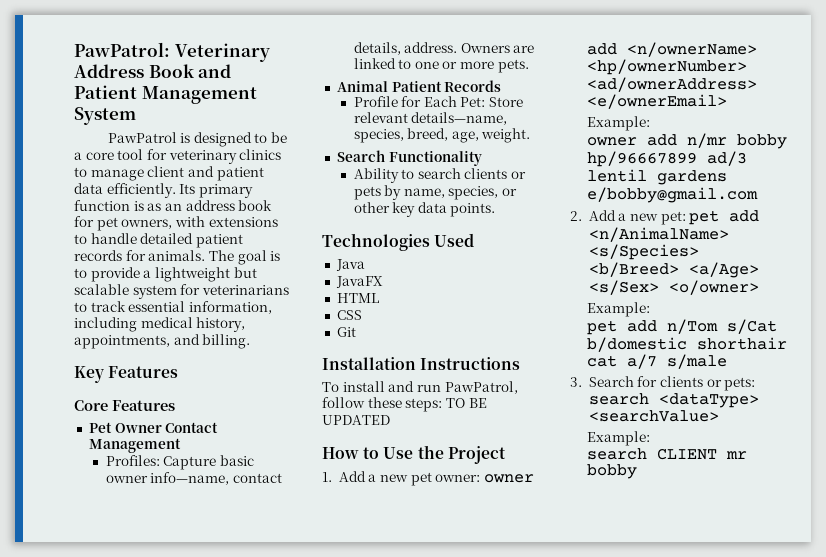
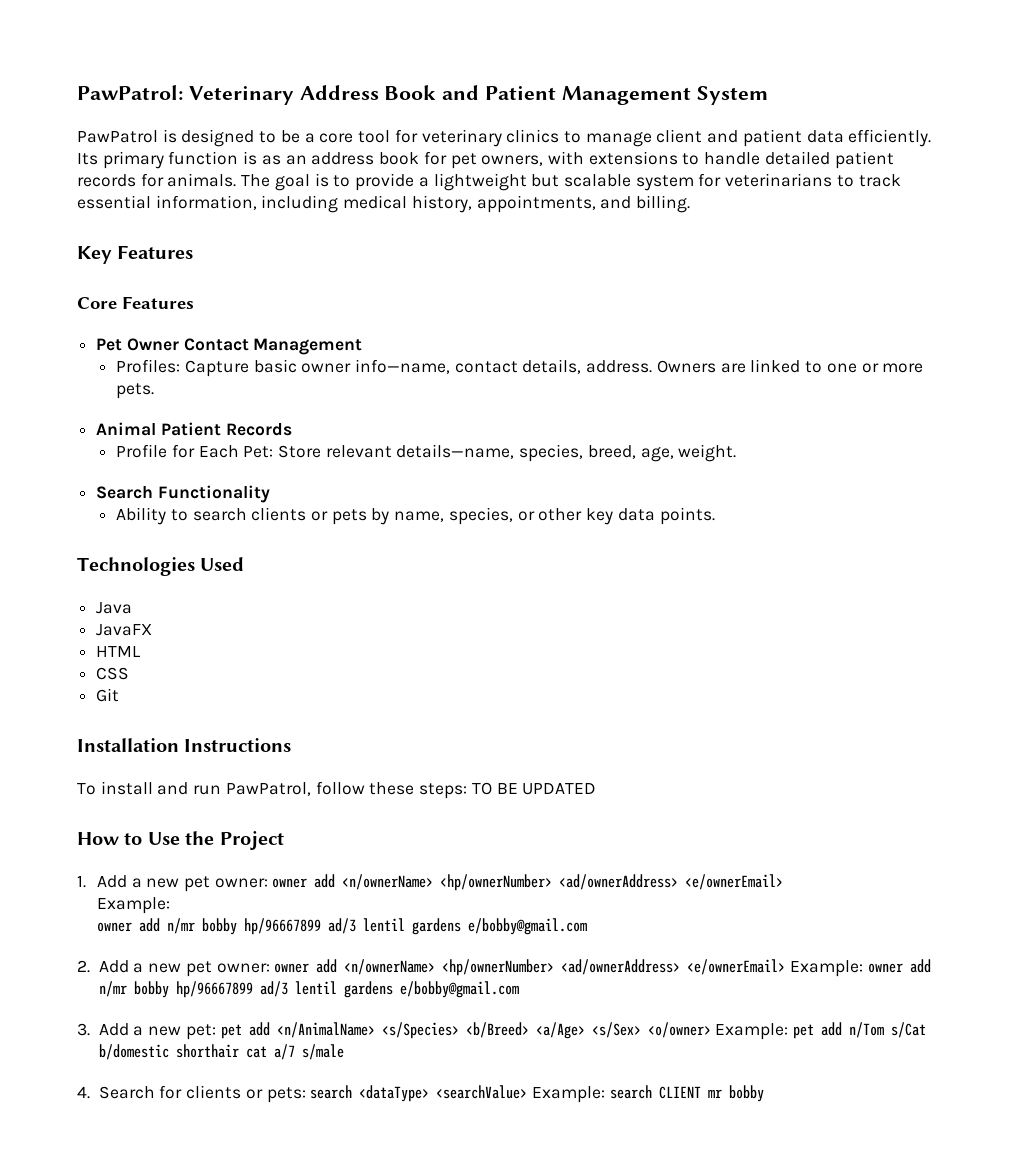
(659, 217) none -> [185,959,931,977] [98,981,519,998] [77,1023,182,1036] pet owner: owner add <n/ownerName> <hp/ownerNumber> <ad/ownerAddress> <e/ownerEmail> Example: owner add n/mr bobby hp/96667899 ad/3 lentil gardens e/bobby@gmail.com // 3. Add a new
[586,302,650,317] // Example: // -> [715,1023,789,1040] Example:
[570,377,582,387] 3. -> [77,1086,90,1099] 4.
[586,431,650,446] // Example: // -> [532,1086,606,1103] Example:

